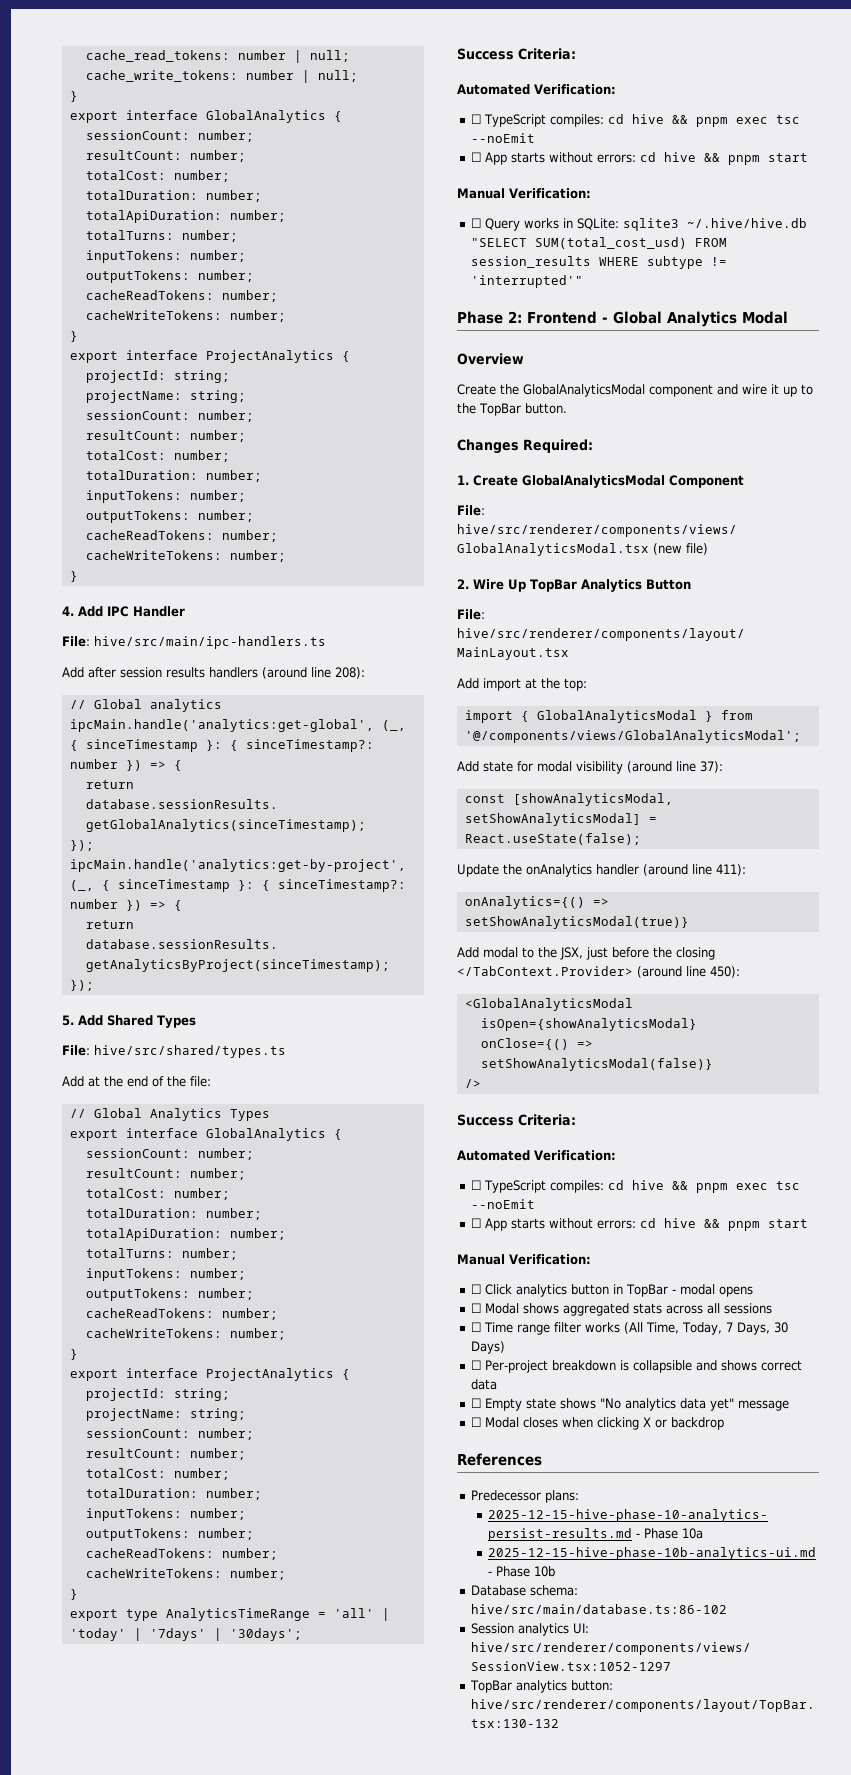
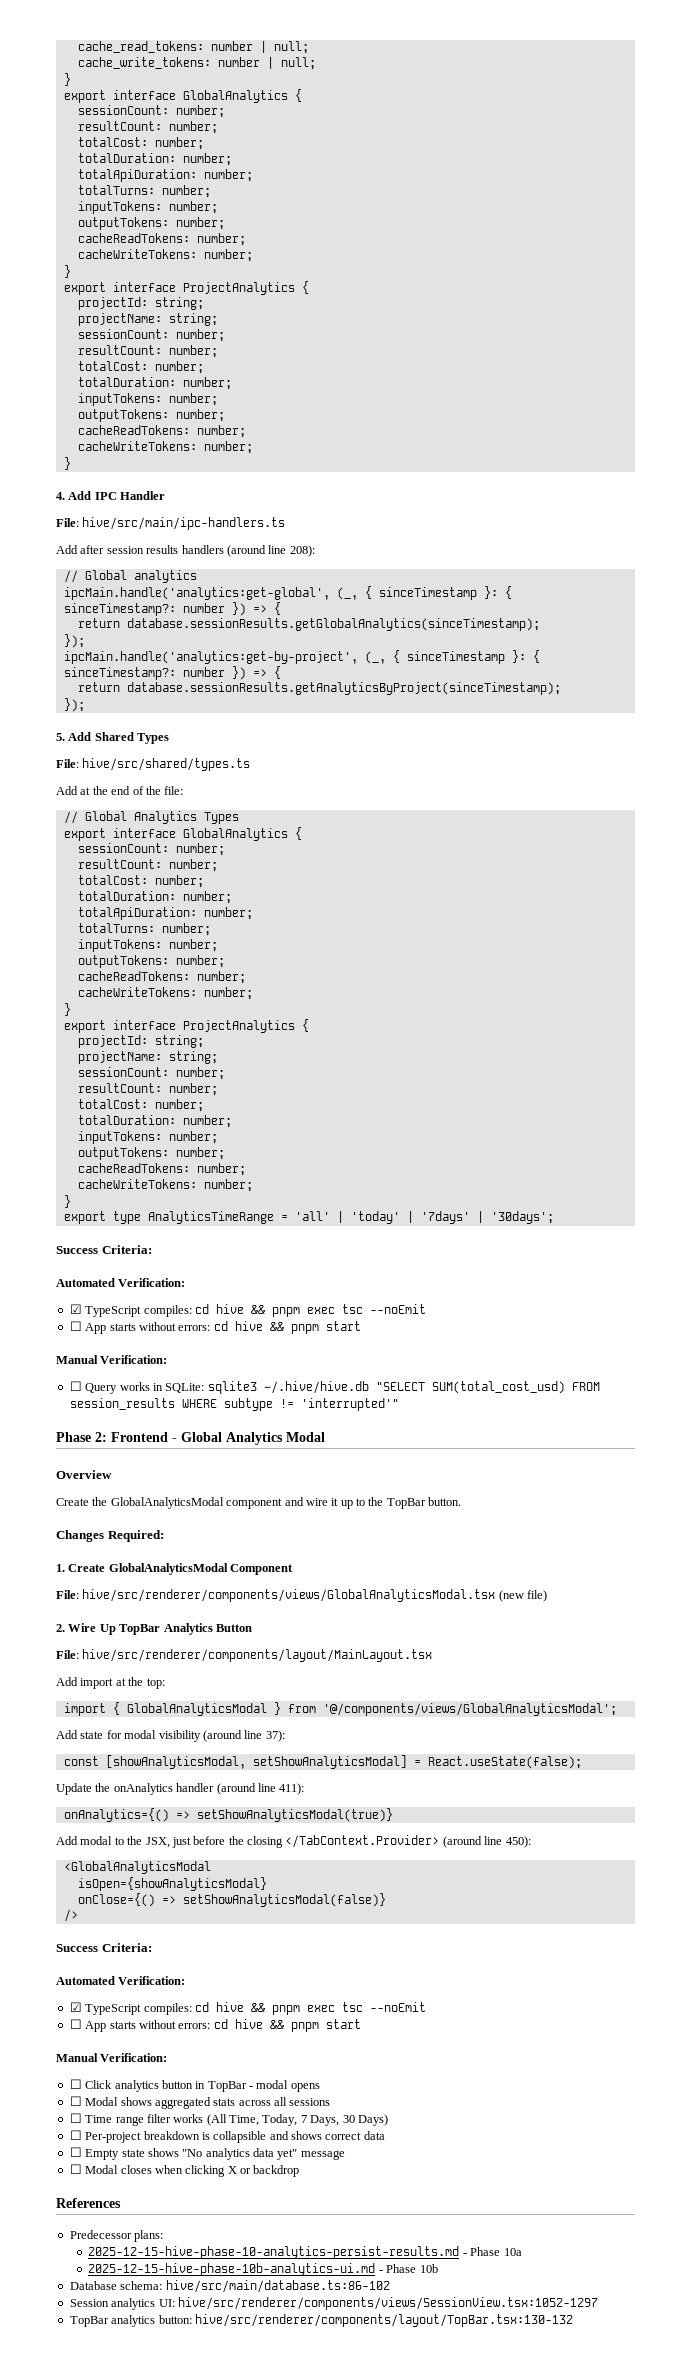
[470,114,481,124] ☐ -> [69,1304,82,1314] ☑
[470,1180,481,1190] ☐ -> [69,2002,82,2012] ☑

